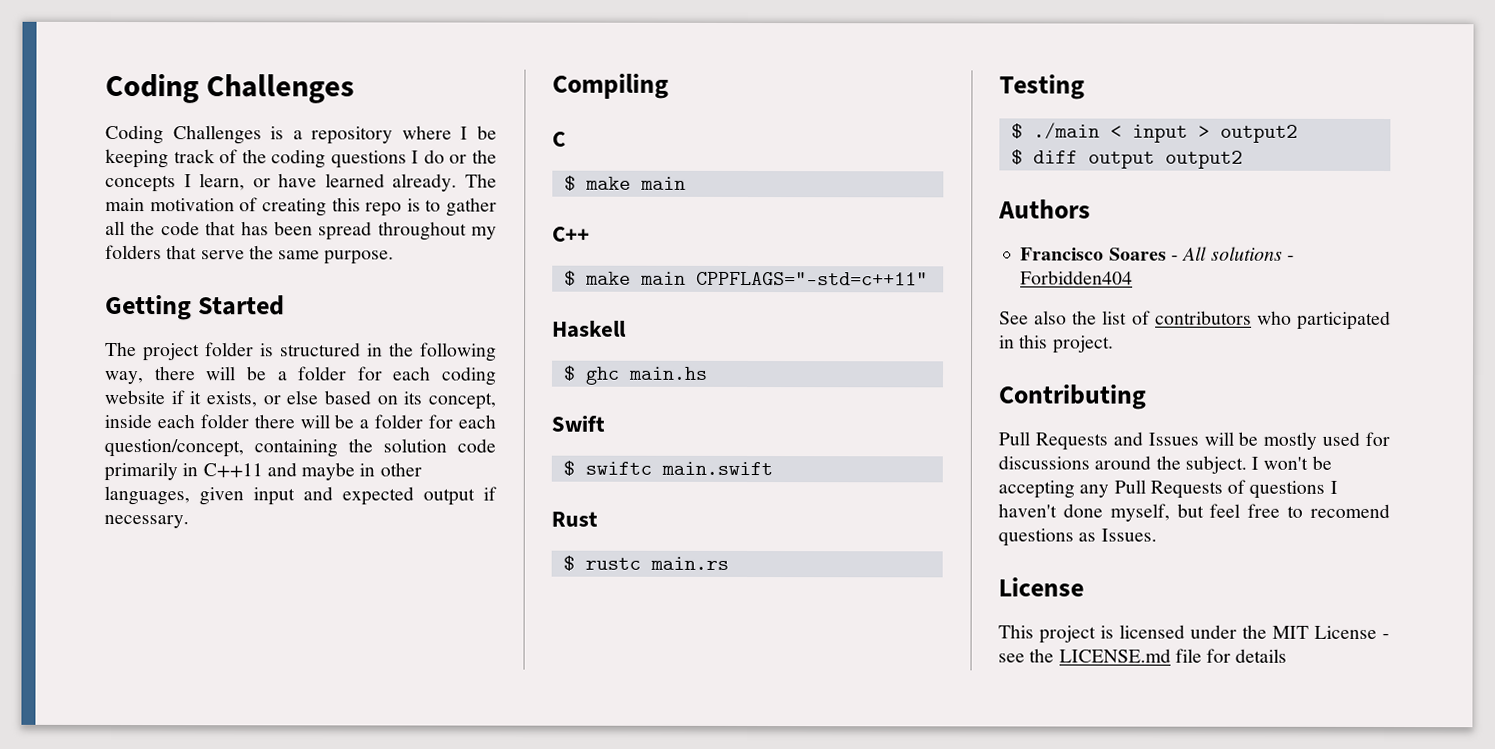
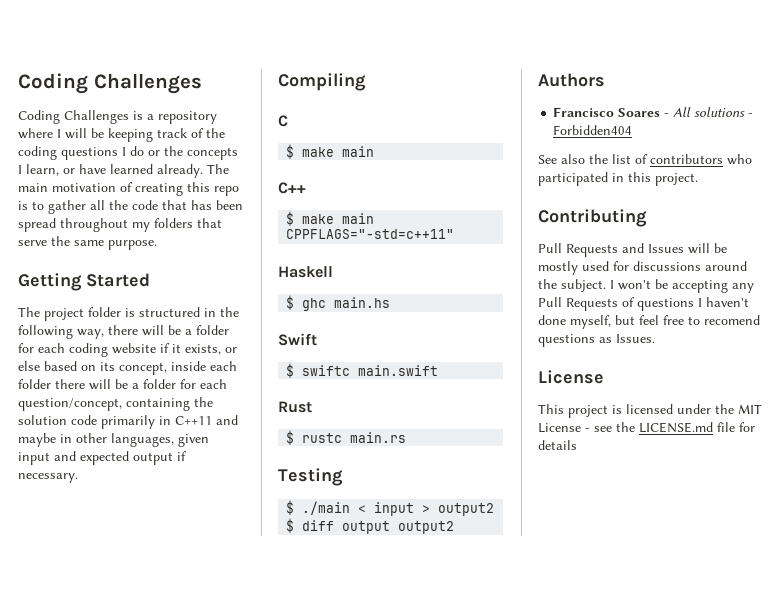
(469, 133) none -> [65,128,87,139] will

